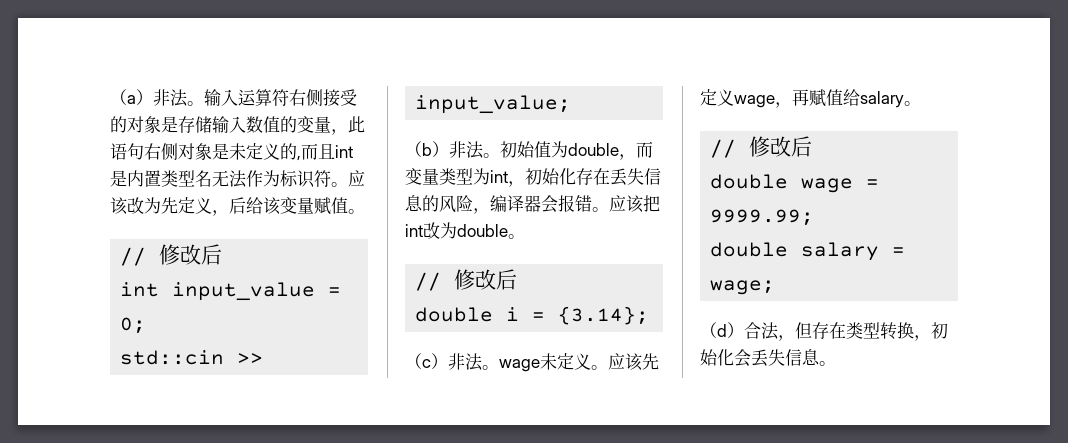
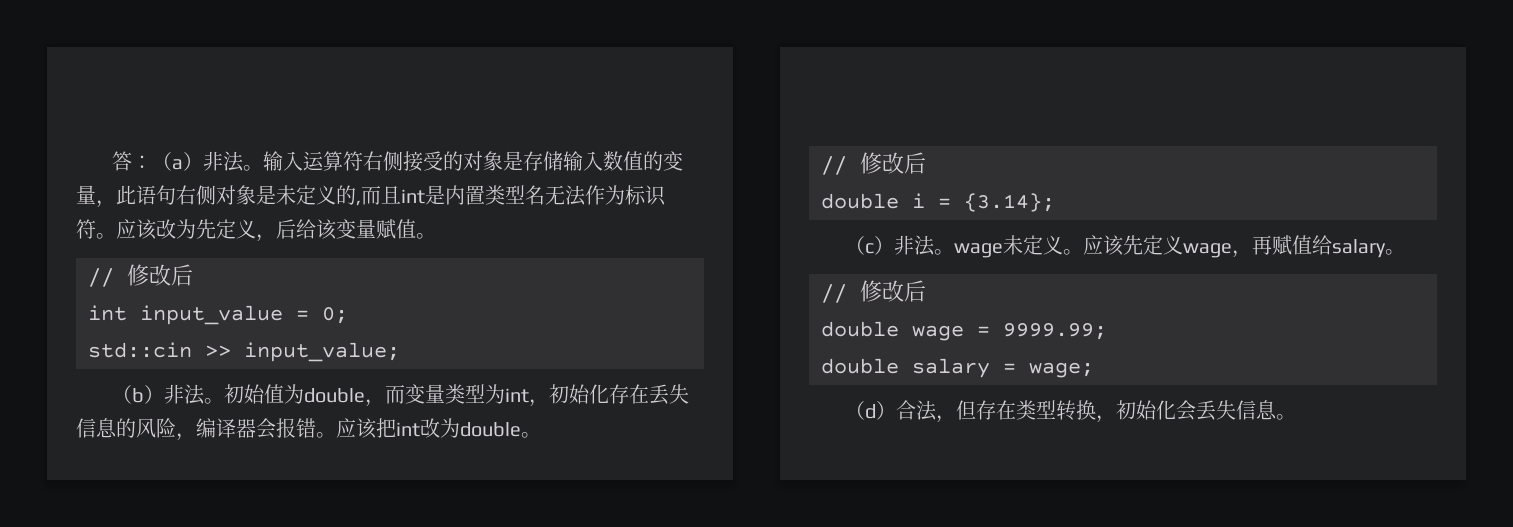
(110, 97) none -> [111,151,152,171] 答：

